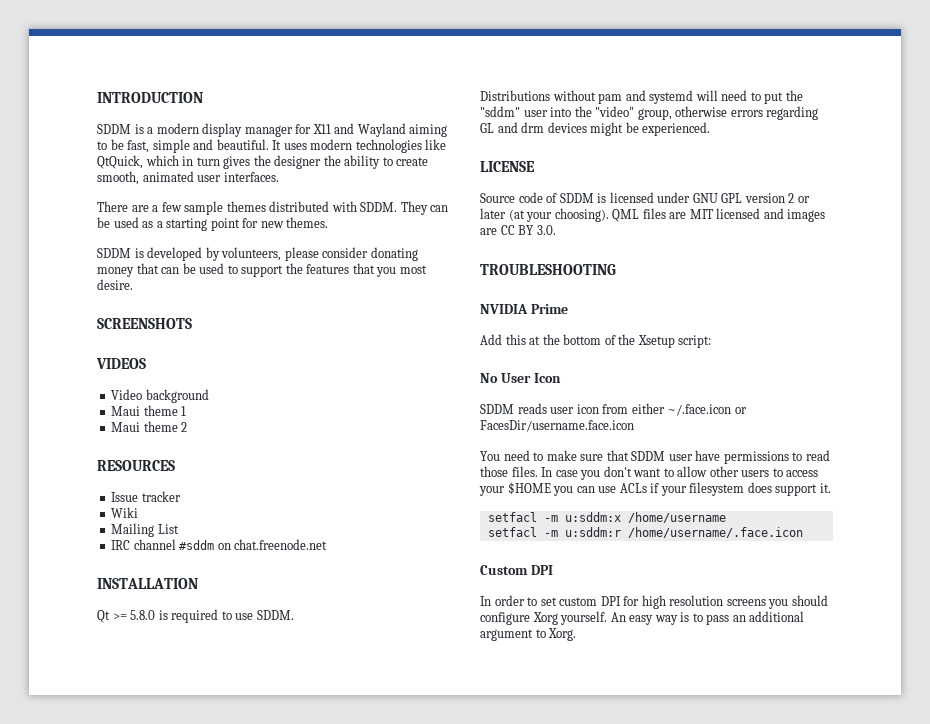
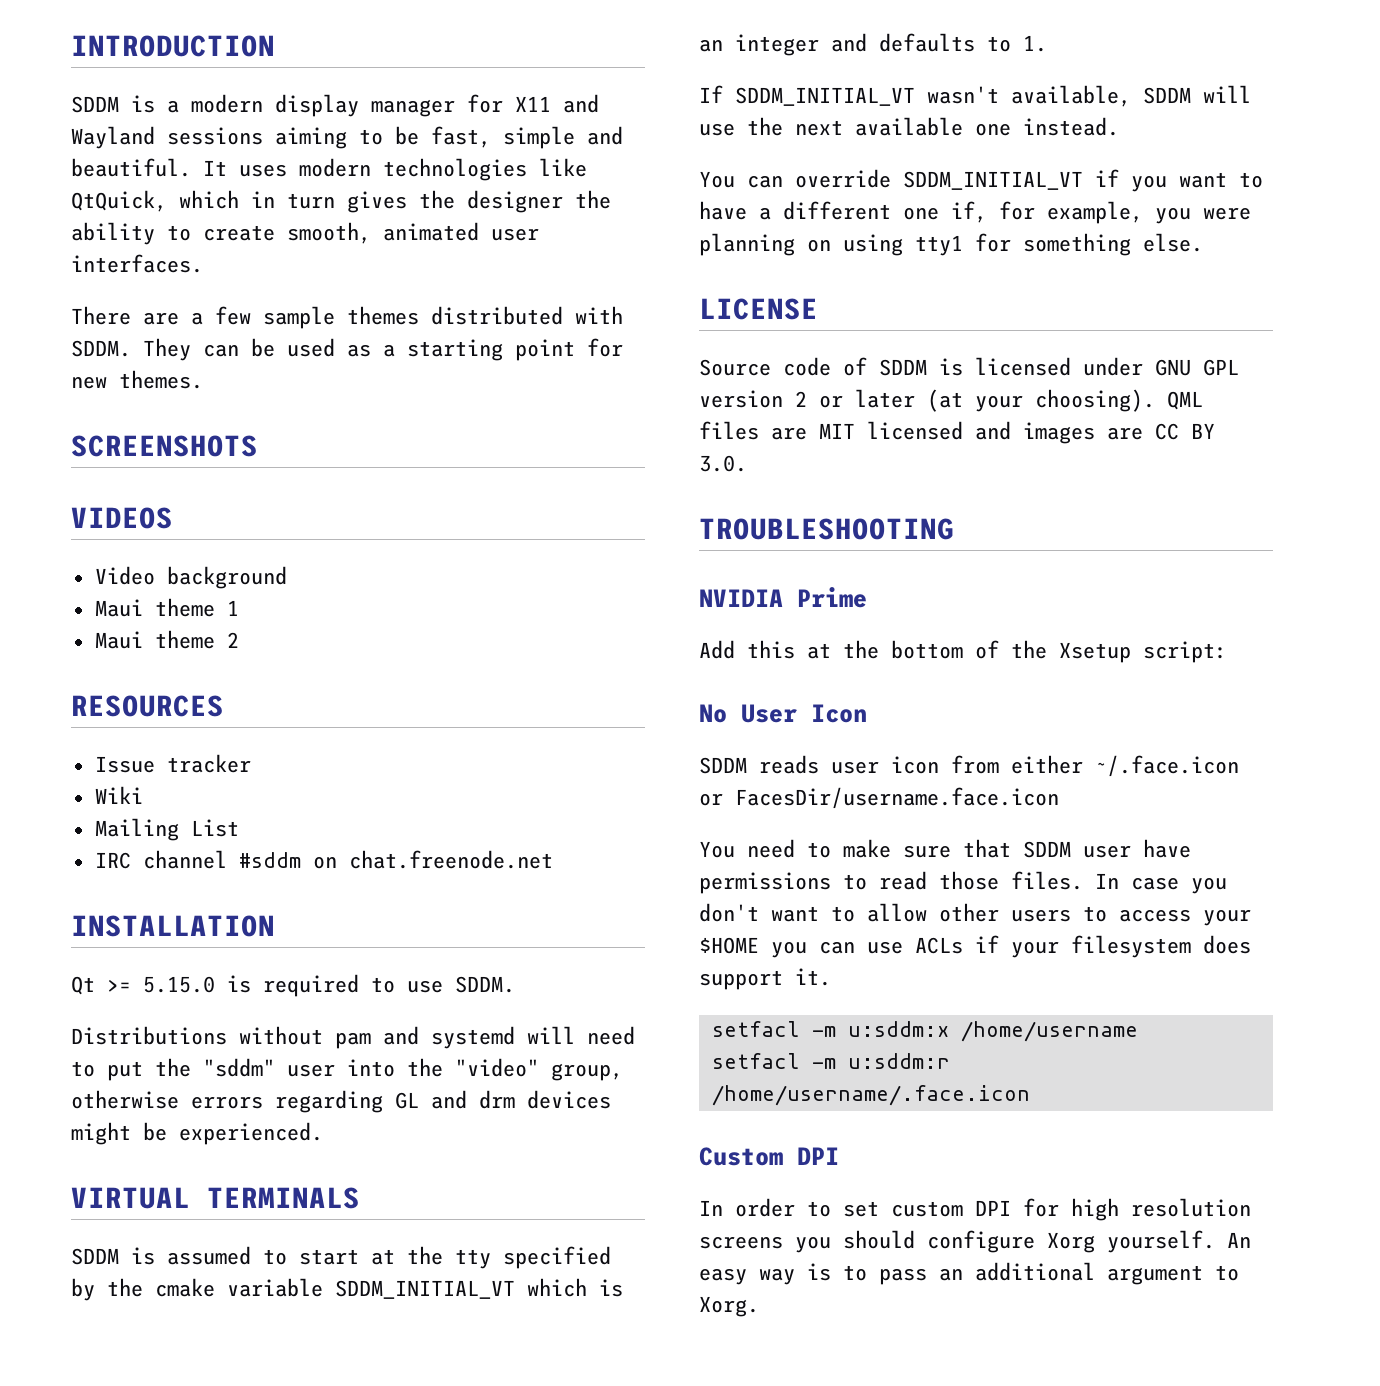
(406, 130) none -> [167,127,263,145] sessions
[97,247,418,261] [97,263,427,277] [97,279,133,290] // SDDM is developed by volunteers, please consider donating money that can be used to support the features that you most desire. -> (203, 379) none
[130,610,156,620] 5.8.0 -> [143,976,215,993] 5.15.0
(711, 129) none -> [71,1187,360,1209] [71,1246,611,1269] [71,1278,623,1301] [699,33,1047,56] [699,85,1251,107] [699,117,1119,136] [699,169,1263,192] [699,201,1251,224] [699,233,1203,256] // VIRTUAL TERMINALS // SDDM is assumed to start at the tty specified by the cmake variable SDDM_INITIAL_VT which is an integer and defaults to 1. // If SDDM_INITIAL_VT wasn't available, SDDM will use the next available one instead. // You can override SDDM_INITIAL_VT if you want to have a different one if, for example, you were planning on using tty1 for something else.

